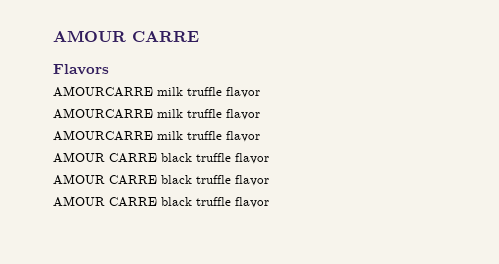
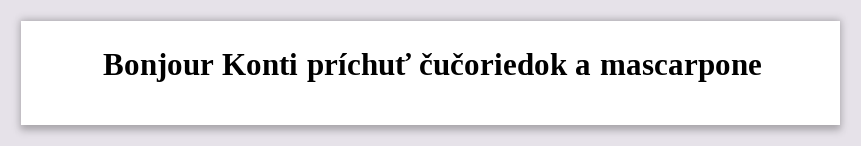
[53,30,199,42] [53,64,109,75] [53,86,260,98] [53,108,260,120] [53,130,260,142] [53,152,269,164] [53,174,269,186] [53,196,269,208] AMOUR CARRE // Flavors // AMOURCARRE milk truffle flavor // AMOURCARRE milk truffle flavor // AMOURCARRE milk truffle flavor // AMOUR CARRE black truffle flavor // AMOUR CARRE black truffle flavor // AMOUR CARRE black truffle flavor -> [103,53,762,82] Bonjour Konti príchuť čučoriedok a mascarpone

